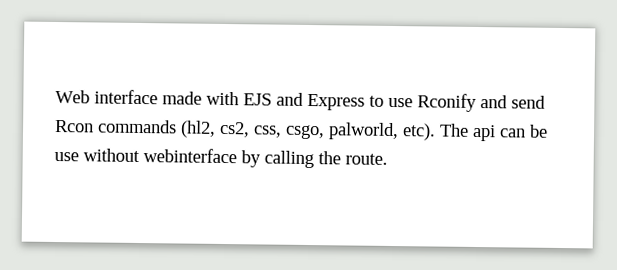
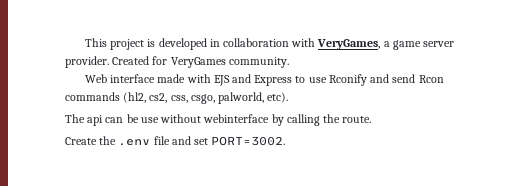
(55, 96) none -> [84,38,455,50] [65,56,289,68] This project is developed in collaboration with VeryGames, a game server provider. Created for VeryGames community. //
(436, 132) none -> (289, 97) //
(388, 159) none -> [65,136,286,146] // Create the .env file and set PORT=3002.

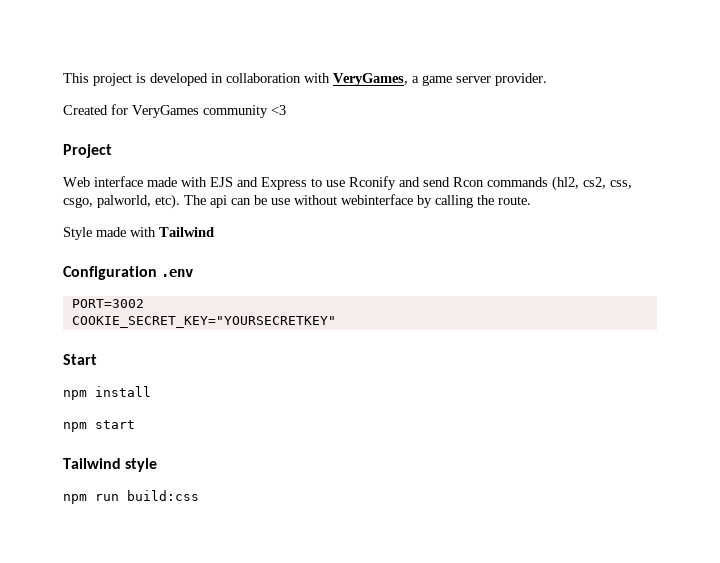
(109, 62) none -> (547, 79) //
[228,57,289,68] community. -> [203,105,286,118] [63,144,112,158] community <3 // Project
(289, 97) // -> (180, 201) none
[65,136,286,146] Create the .env file and set PORT=3002. -> [63,227,214,240] [63,266,194,280] [71,299,144,308] [71,316,336,328] [63,354,97,365] [63,386,151,400] [63,420,135,432] [63,458,158,472] [63,490,199,504] Style made with Tailwind // Configuration .env // PORT=3002 // COOKIE_SECRET_KEY="YOURSECRETKEY" // Start // npm install // npm start // Tailwind style // npm run build:css

